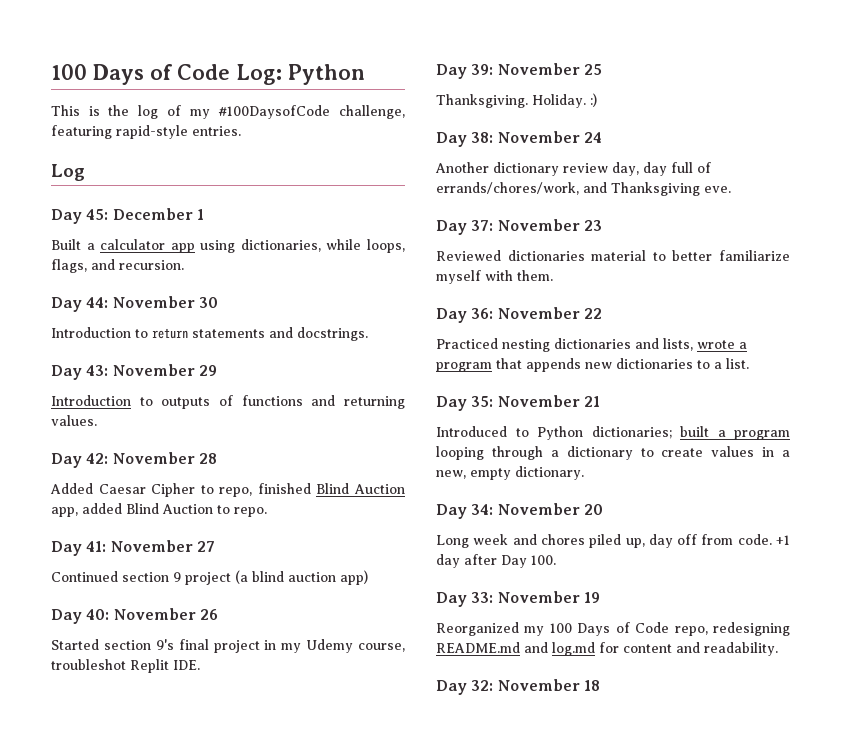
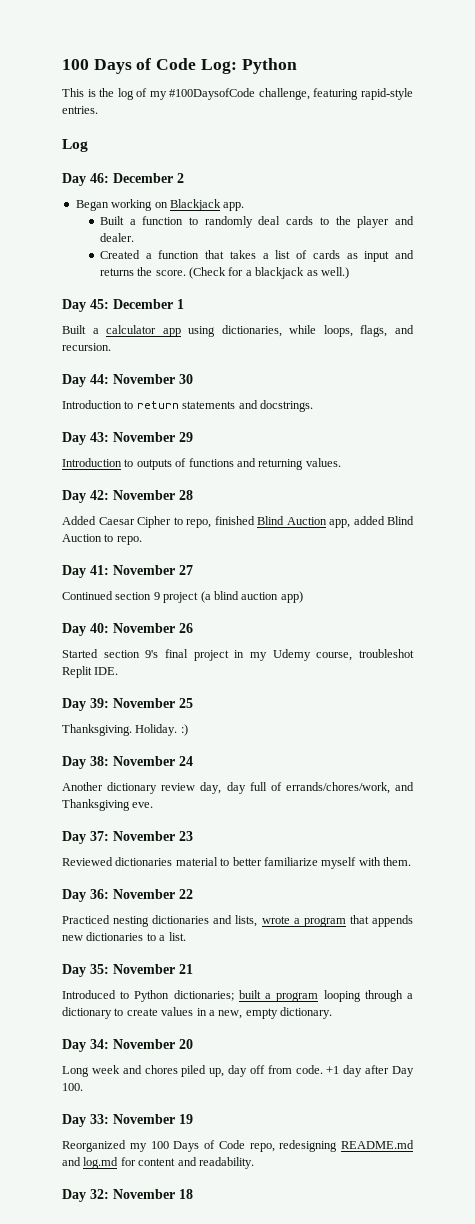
(85, 172) none -> [62,173,184,186] [75,199,245,211] [99,216,415,228] [99,233,134,242] [99,250,415,262] [99,267,349,279] // Day 46: December 2 // Began working on Blackjack app. // Built a function to randomly deal cards to the player and dealer. // Created a function that takes a list of cards as input and returns the score. (Check for a blackjack as well.)

